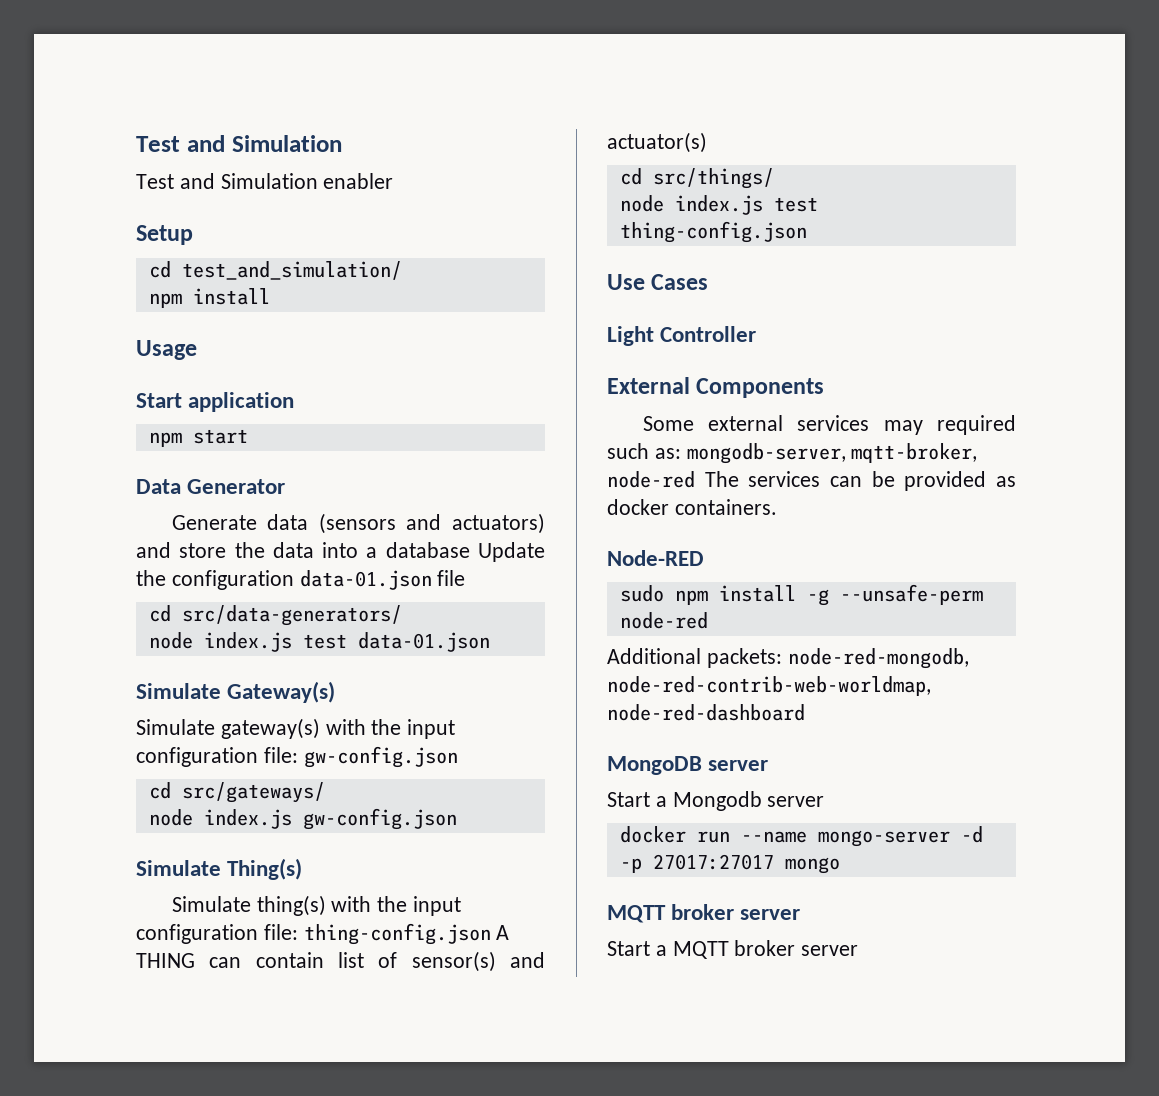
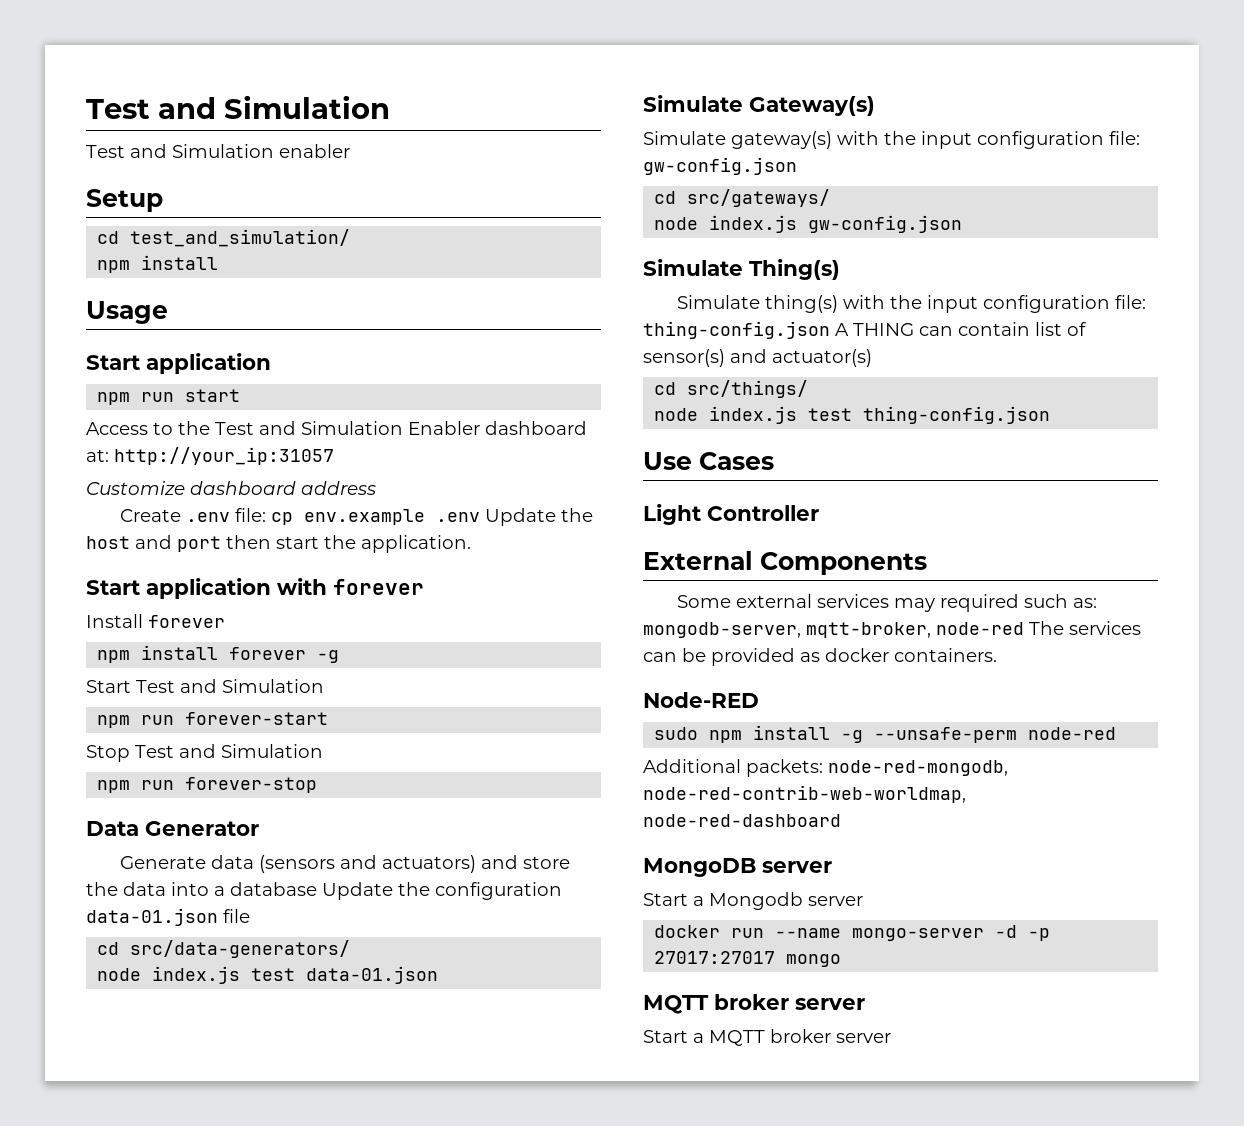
[192,429,248,444] start -> [141,389,241,402] [86,421,587,435] [86,447,334,465] [86,481,376,495] [120,508,594,526] [86,535,471,553] [86,578,424,599] [86,614,225,628] [97,645,340,663] [86,679,324,693] [97,712,329,728] [86,744,323,762] [97,777,318,793] run start // Access to the Test and Simulation Enabler dashboard at: http://your_ip:31057 // Customize dashboard address // Create .env file: cp env.example .env Update the host and port then start the application. // Start application with forever // Install forever // npm install forever -g // Start Test and Simulation // npm run forever-start // Stop Test and Simulation // npm run forever-stop

